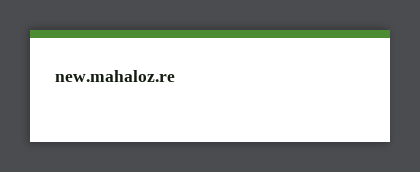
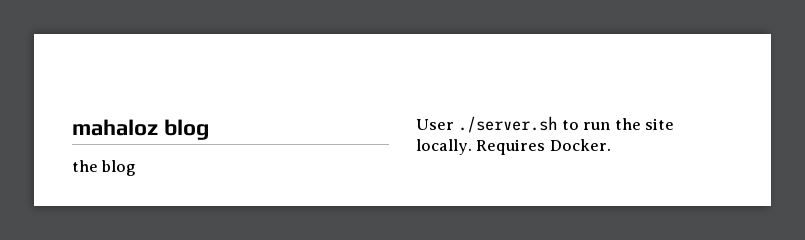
[55,70,175,82] new.mahaloz.re -> [72,119,209,140] [72,160,137,176] [416,116,675,133] [416,139,611,155] mahaloz blog // the blog // User ./server.sh to run the site locally. Requires Docker.

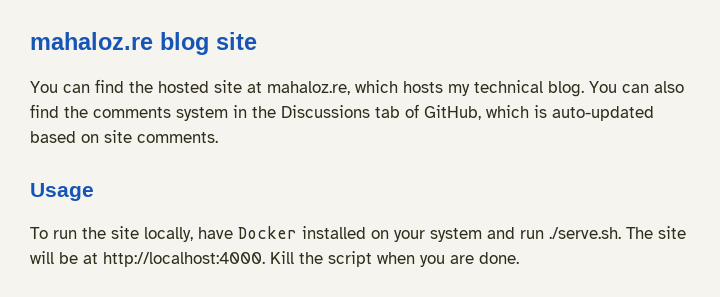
[72,119,209,140] [72,160,137,176] [416,116,675,133] [416,139,611,155] mahaloz blog // the blog // User ./server.sh to run the site locally. Requires Docker. -> [30,32,257,55] [30,79,684,97] [30,104,654,121] [30,130,218,143] [30,183,94,201] [30,226,686,242] [30,251,519,267] mahaloz.re blog site // You can find the hosted site at mahaloz.re, which hosts my technical blog. You can also find the comments system in the Discussions tab of GitHub, which is auto-updated based on site comments. // Usage // To run the site locally, have Docker installed on your system and run ./serve.sh. The site will be at http://localhost:4000. Kill the script when you are done.

